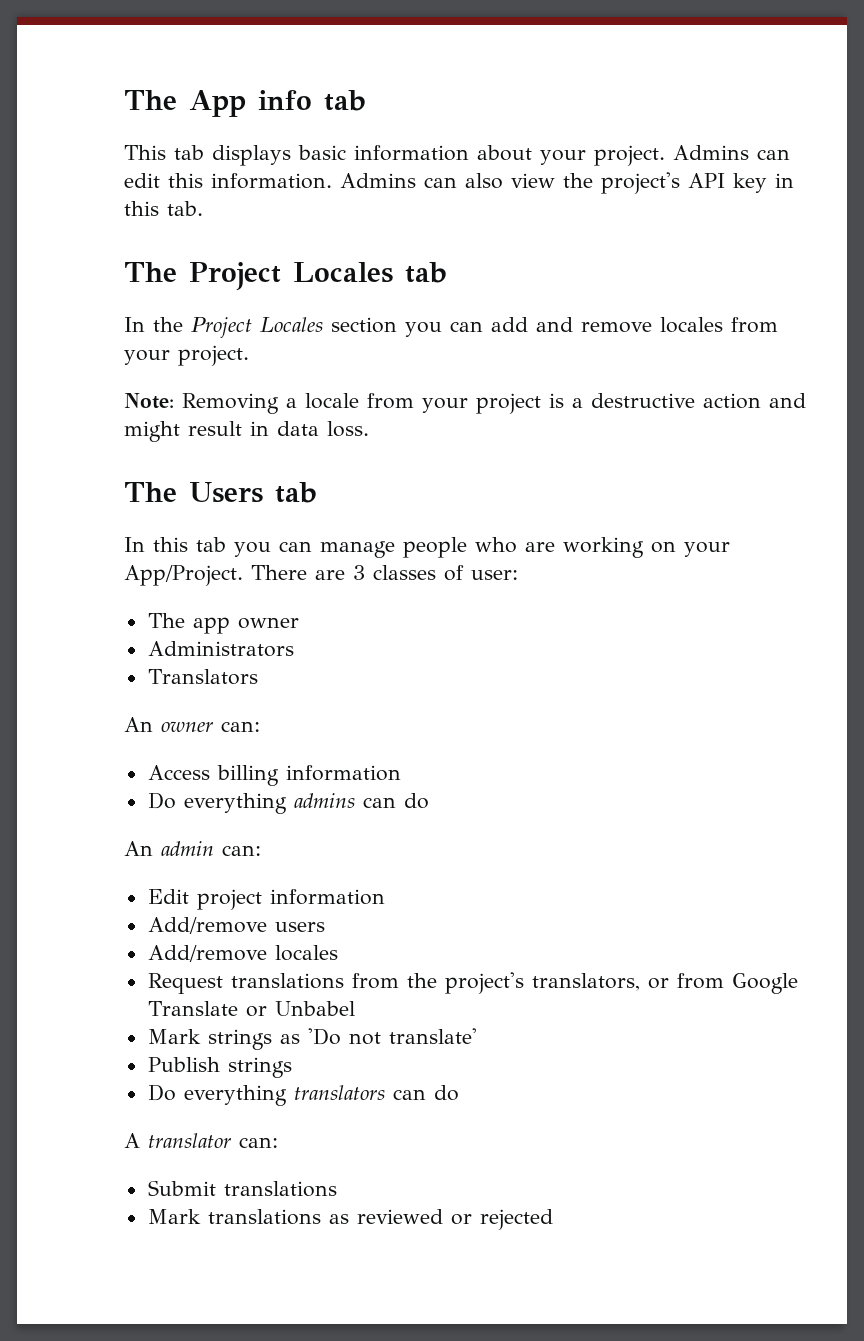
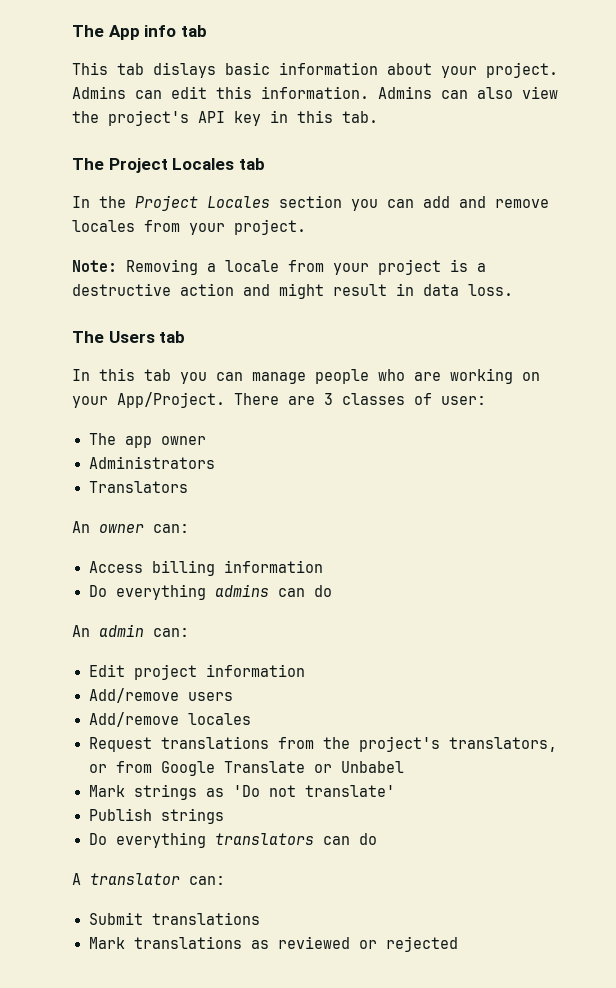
[212,145,291,166] displays -> [153,62,216,78] dislays

